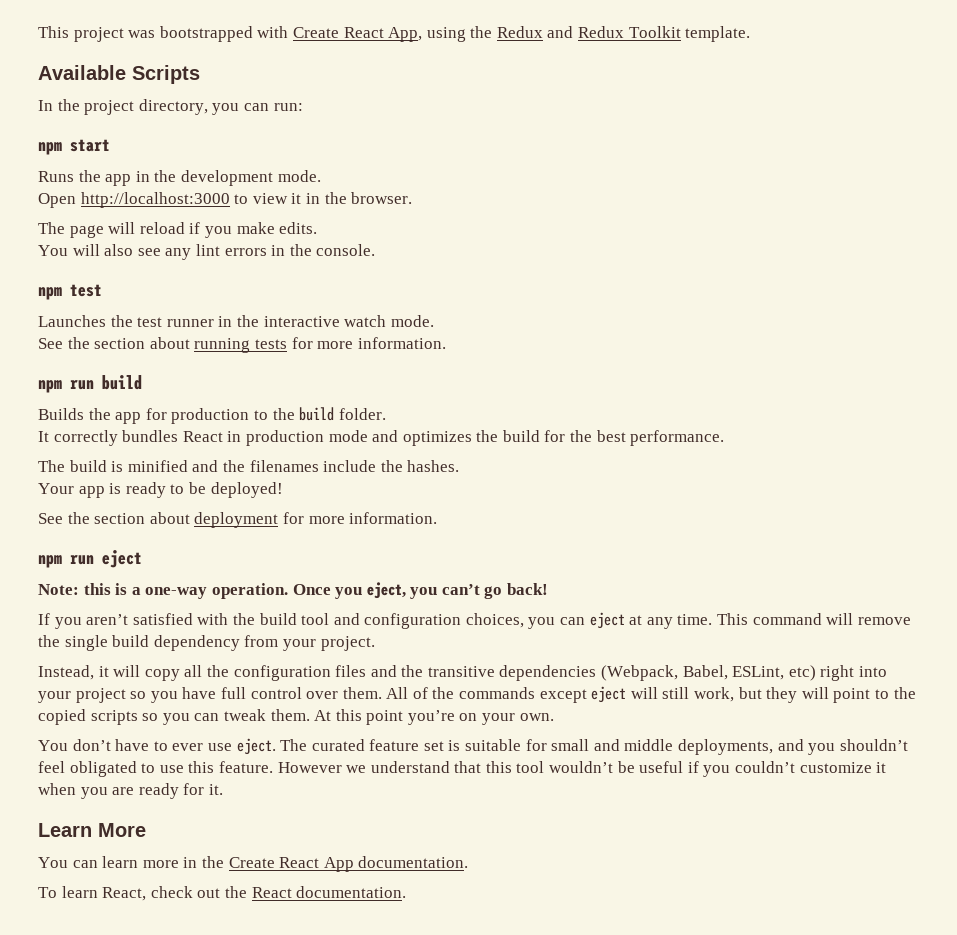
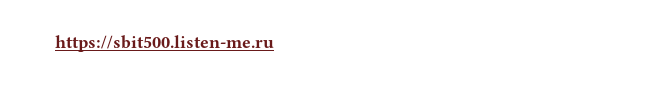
[38,26,751,42] [38,65,200,84] [38,99,303,115] [38,139,110,155] [38,170,321,186] [38,192,413,208] [38,222,318,238] [38,244,376,260] [38,284,102,300] [38,315,434,327] [38,337,446,353] [38,375,142,393] [38,407,386,424] [38,430,725,446] [38,460,460,472] [38,482,283,498] [38,512,438,528] [38,550,142,568] [38,582,549,599] [38,612,911,629] [38,635,375,651] [38,665,888,681] [38,686,916,703] [38,709,554,725] [38,738,908,755] [38,761,887,777] [38,783,223,799] [38,823,146,837] [38,856,469,872] [38,886,407,901] This project was bootstrapped with Create React App, using the Redux and Redux Toolkit template. // Available Scripts // In the project directory, you can run: // npm start // Runs the app in the development mode. // Open http://localhost:3000 to view it in the browser. // The page will reload if you make edits. // You will also see any lint errors in the console. // npm test // Launches the test runner in the interactive watch mode. // See the section about running tests for more information. // npm run build // Builds the app for production to the build folder. // It correctly bundles React in production mode and optimizes the build for the best performance. // The build is minified and the filenames include the hashes. // Your app is ready to be deployed! // See the section about deployment for more information. // npm run eject // Note: this is a one-way operation. Once you eject, you can’t go back! // If you aren’t satisfied with the build tool and configuration choices, you can eject at any time. This command will remove the single build dependency from your project. // Instead, it will copy all the configuration files and the transitive dependencies (Webpack, Babel, ESLint, etc) right into your project so you have full control over them. All of the commands except eject will still work, but they will point to the copied scripts so you can tweak them. At this point you’re on your own. // You don’t have to ever use eject. The curated feature set is suitable for small and middle deployments, and you shouldn’t feel obligated to use this feature. However we understand that this tool wouldn’t be useful if you couldn’t customize it when you are ready for it. // Learn More // You can learn more in the Create React App documentation. // To learn React, check out the React documentation. -> [55,35,274,52] https://sbit500.listen-me.ru

